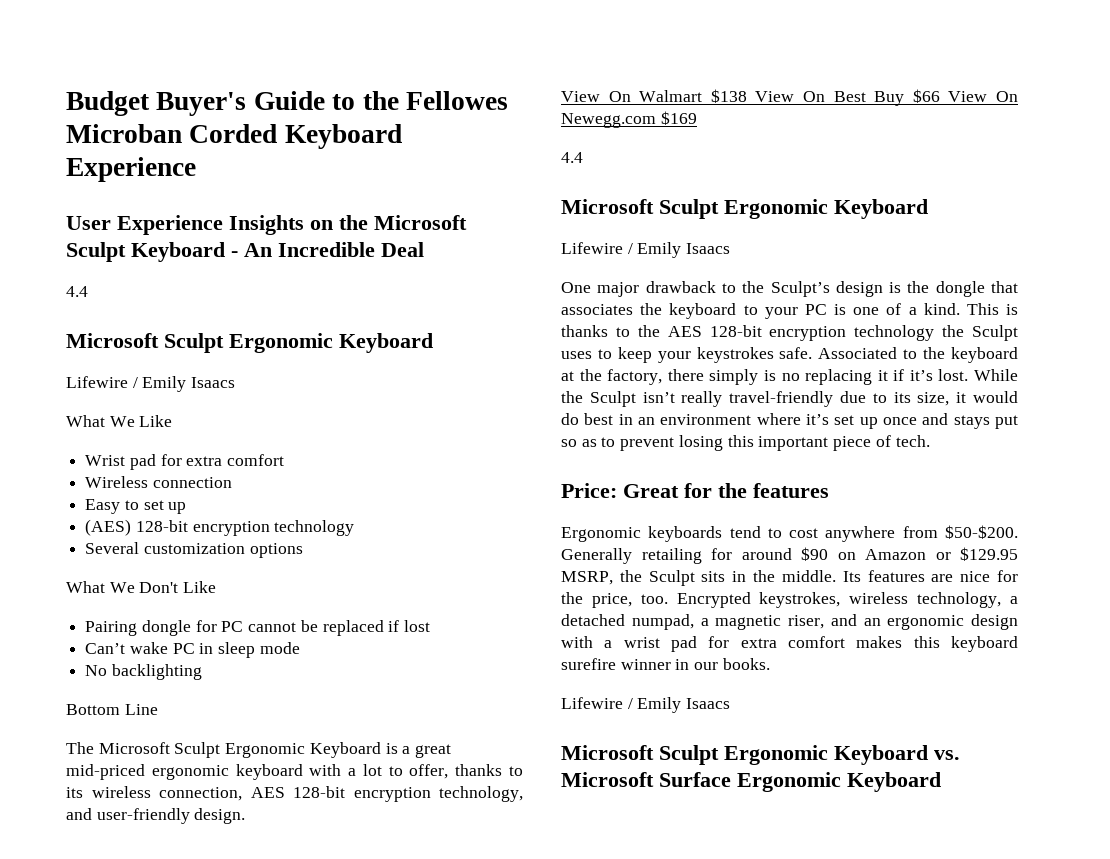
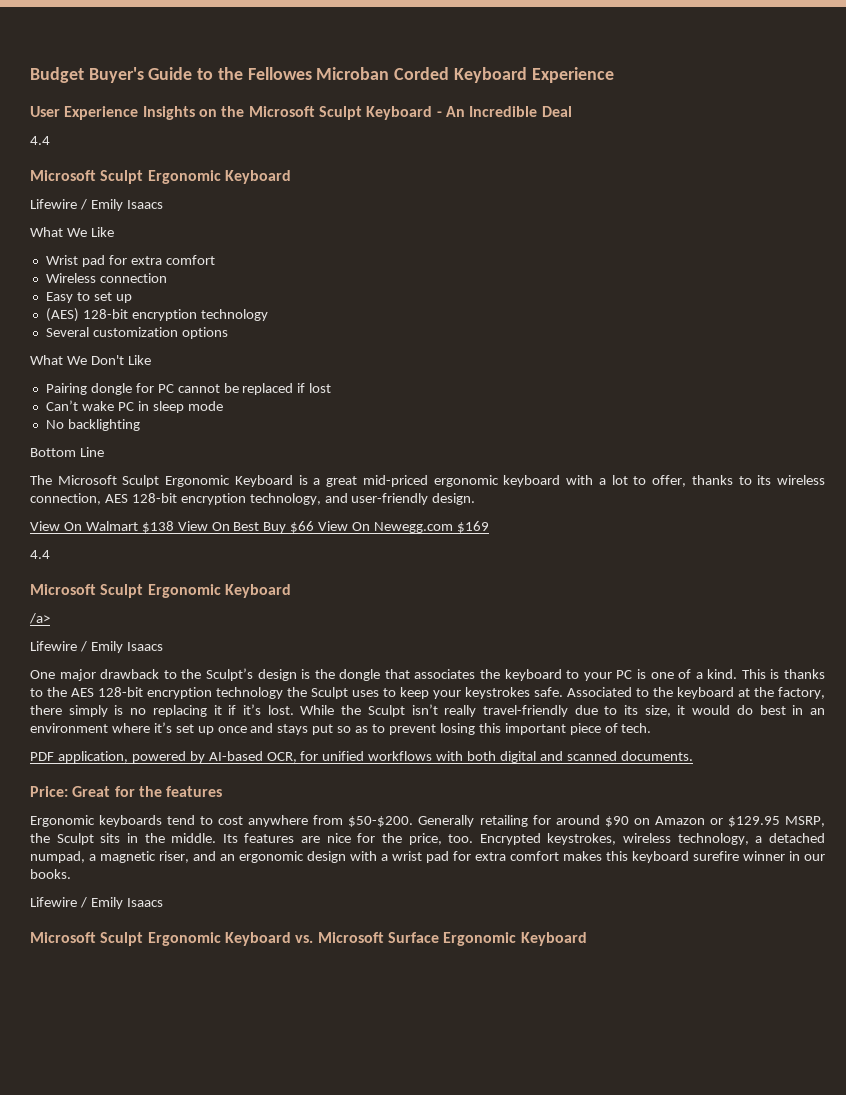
(928, 209) none -> [29,613,50,624] // /a>
(930, 441) none -> [30,751,693,763] // PDF application, powered by AI-based OCR, for unified workflows with both digital and scanned documents.

